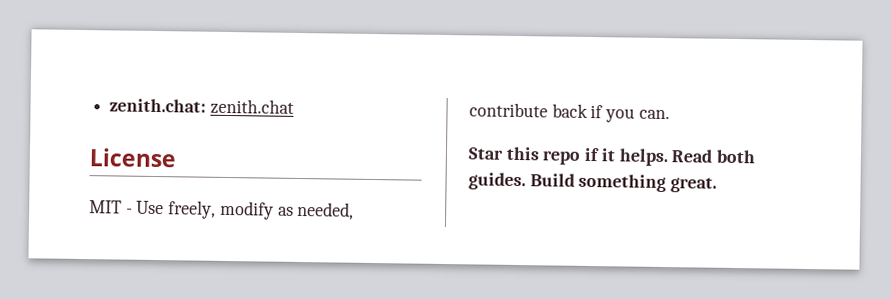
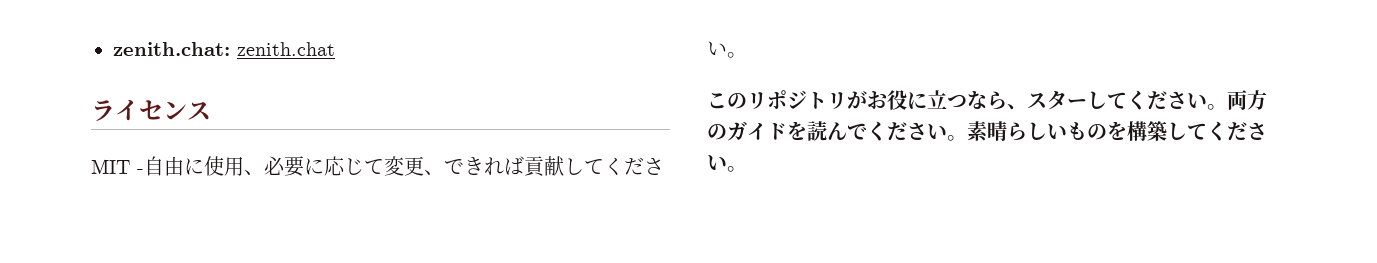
[89,148,176,168] License -> [91,99,211,121] ライセンス
[136,200,355,220] [469,102,670,123] [468,146,757,167] [468,172,718,193] Use freely, modify as needed, contribute back if you can. // Star this repo if it helps. Read both guides. Build something great. -> [144,156,664,177] [707,41,747,58] [707,90,1267,110] [707,121,1267,141] [707,154,747,172] 自由に使用、必要に応じて変更、できれば貢献してください。 // このリポジトリがお役に立つなら、スターしてください。両方のガイドを読んでください。素晴らしいものを構築してください。

